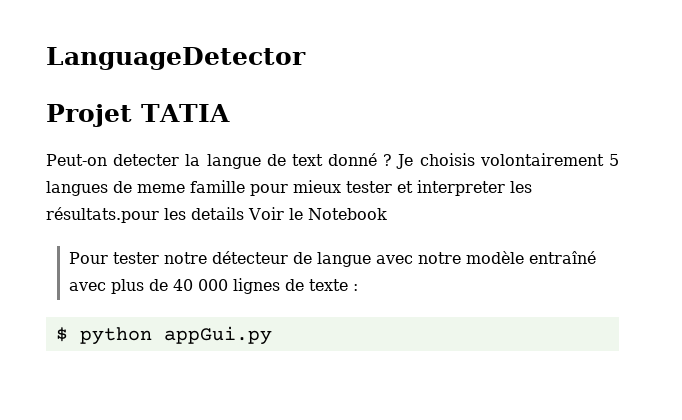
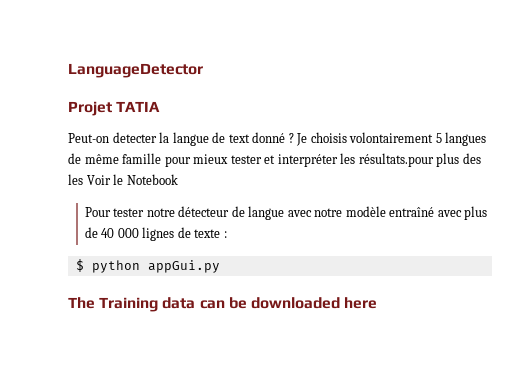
[137,184,185,193] meme -> [84,154,119,164] même
[417,180,505,196] interpreter -> [277,154,338,167] interpréter
[164,207,244,220] les details -> [436,153,481,167] [68,174,83,185] plus des les
(272, 335) none -> [68,297,378,312] // The Training data can be downloaded here

